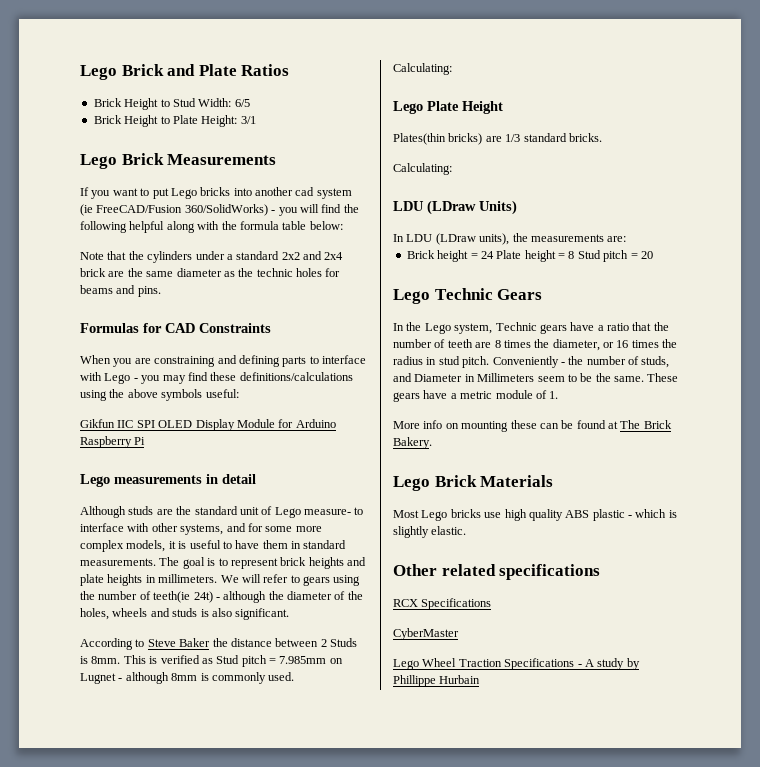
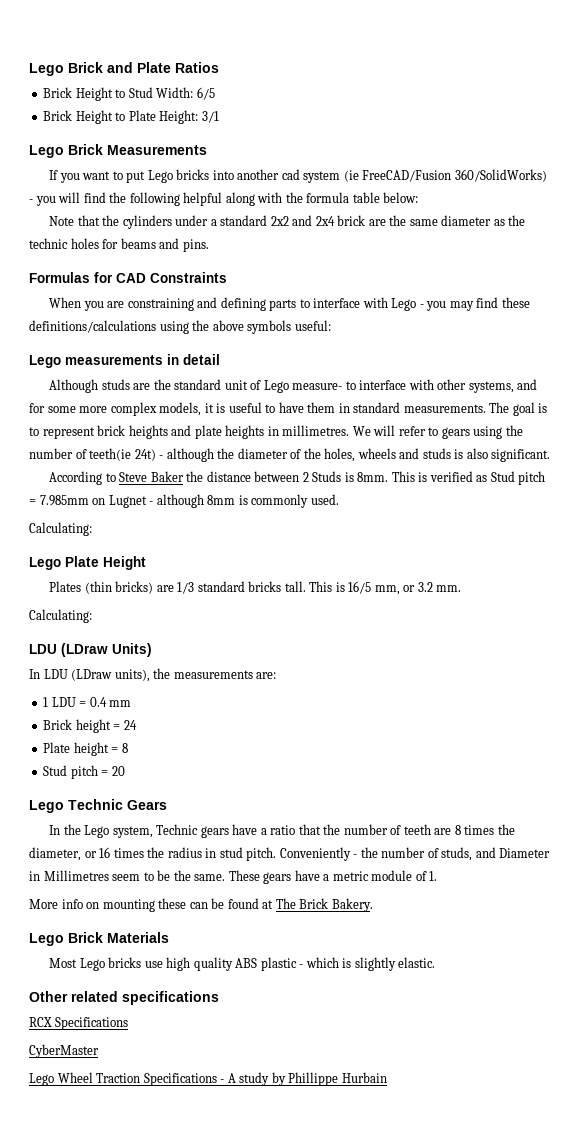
[80,419,336,431] [80,436,146,448] // Gikfun IIC SPI OLED Display Module for Arduino Raspberry Pi -> (331, 325) none
[158,574,218,583] millimeters. -> [282,425,350,436] millimetres.
[393,133,446,145] Plates(thin -> [49,581,112,594] Plates (thin
[568,133,602,142] bricks. -> [248,581,462,595] bricks tall. This is 16/5 mm, or 3.2 mm.
(627, 239) none -> [43,697,132,707] // 1 LDU = 0.4 mm
(494, 255) none -> (137, 725) //
(575, 255) none -> (128, 748) //
[477,373,535,382] Millimeters -> [43,870,109,881] Millimetres

